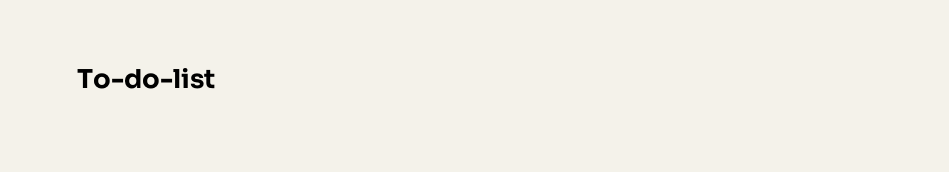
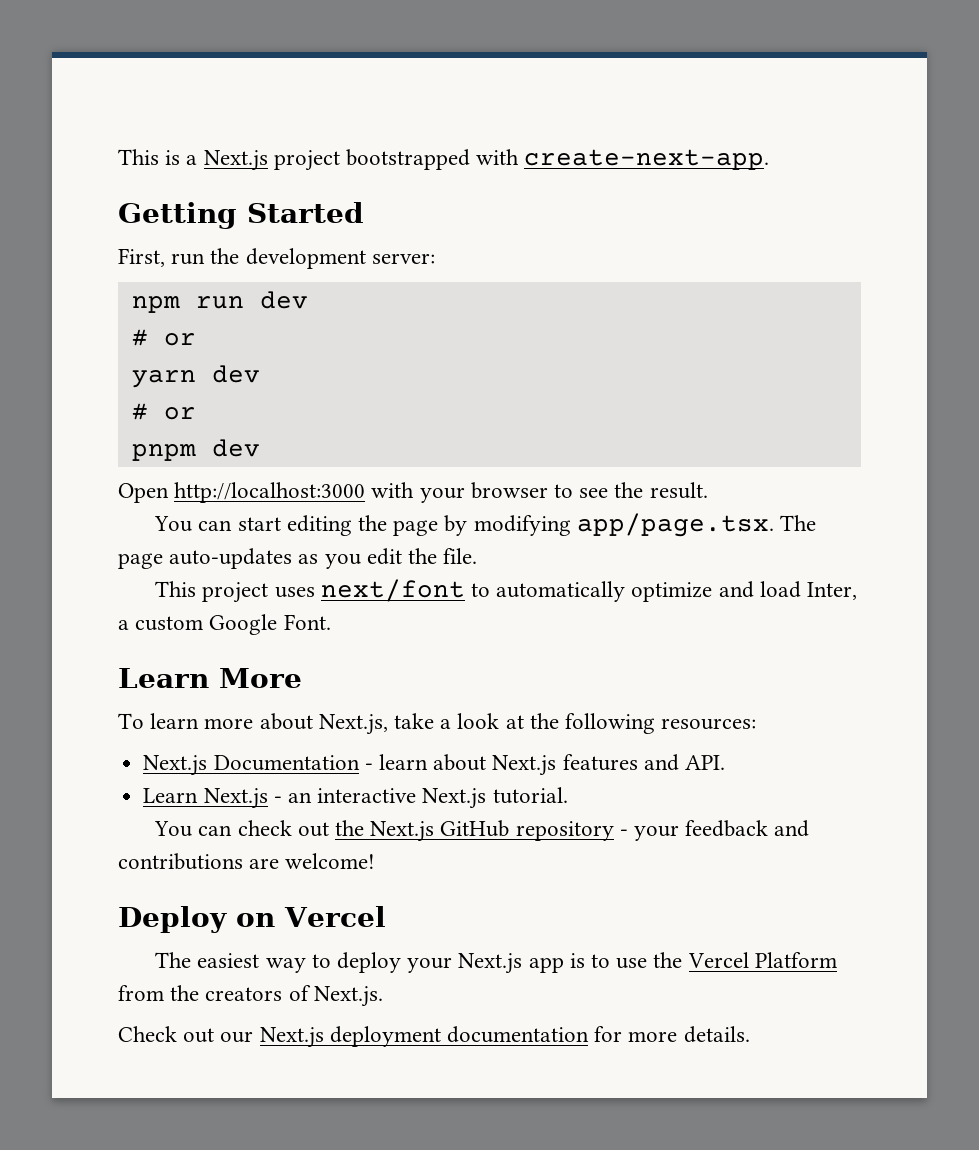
[77,68,215,89] To-do-list -> [118,149,770,171] [118,202,364,229] [118,248,435,269] [131,291,308,313] [131,329,196,346] [131,365,260,388] [131,403,196,420] [131,439,260,461] [118,482,708,503] [154,513,816,537] [118,548,478,569] [155,579,857,603] [118,614,331,635] [118,668,302,688] [118,713,757,735] [143,754,725,776] [143,787,568,809] [154,820,810,842] [118,853,376,870] [118,906,386,933] [155,952,837,974] [118,985,383,1007] [118,1026,750,1048] This is a Next.js project bootstrapped with create-next-app. // Getting Started // First, run the development server: // npm run dev // # or // yarn dev // # or // pnpm dev // Open http://localhost:3000 with your browser to see the result. // You can start editing the page by modifying app/page.tsx. The page auto-updates as you edit the file. // This project uses next/font to automatically optimize and load Inter, a custom Google Font. // Learn More // To learn more about Next.js, take a look at the following resources: // Next.js Documentation - learn about Next.js features and API. // Learn Next.js - an interactive Next.js tutorial. // You can check out the Next.js GitHub repository - your feedback and contributions are welcome! // Deploy on Vercel // The easiest way to deploy your Next.js app is to use the Vercel Platform from the creators of Next.js. // Check out our Next.js deployment documentation for more details.

